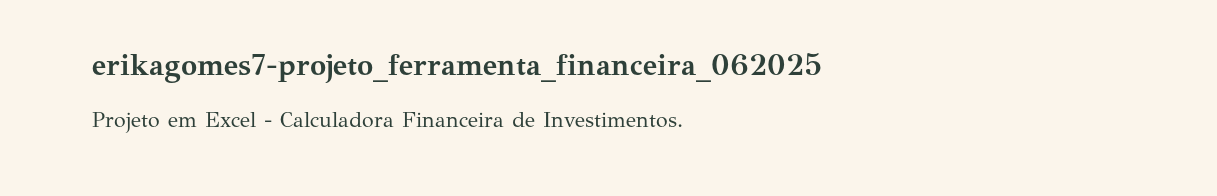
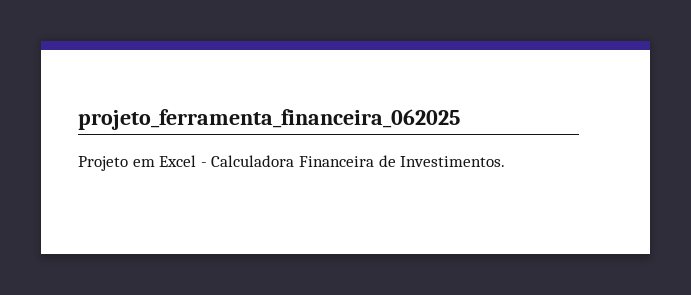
[92,53,822,83] erikagomes7-projeto_ferramenta_financeira_062025 -> [78,109,460,130] projeto_ferramenta_financeira_062025

